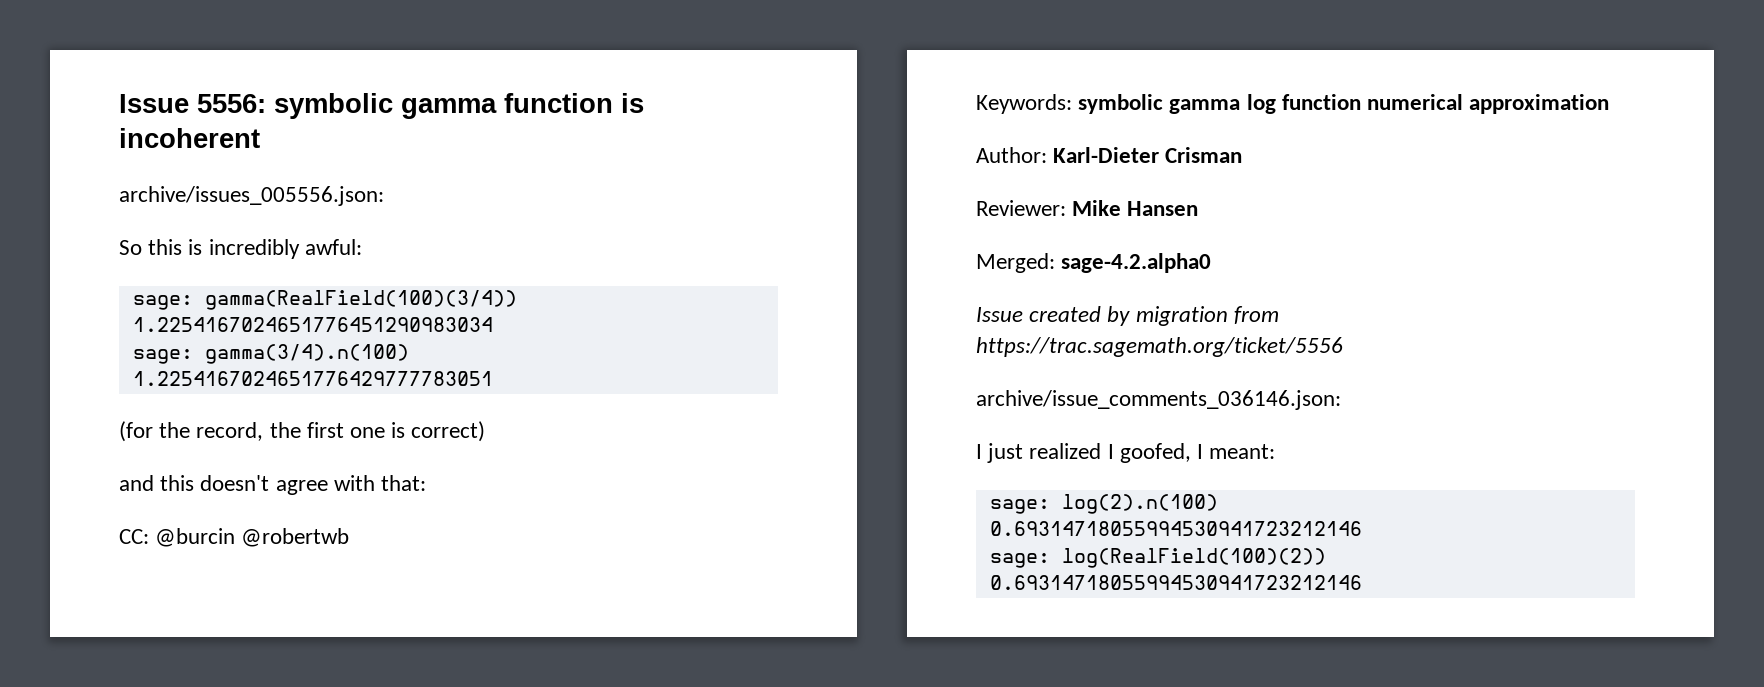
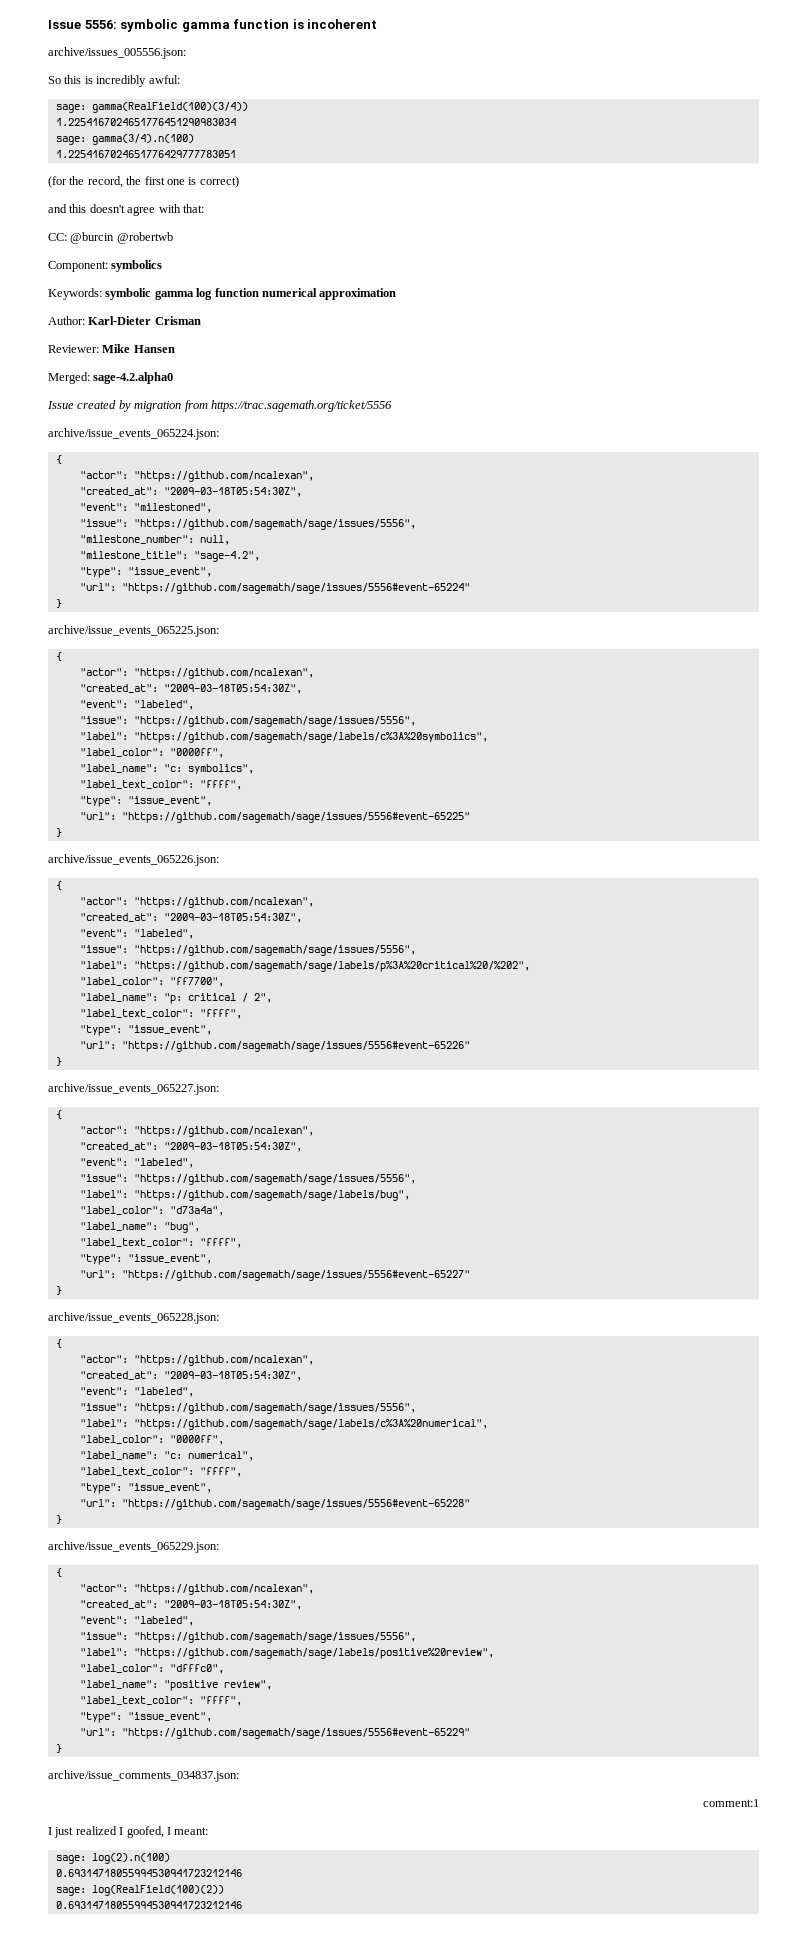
(350, 537) none -> [48,260,163,272] // Component: symbolics
[976,390,1341,410] archive/issue_comments_036146.json: -> [48,428,219,440] [55,455,62,464] [79,471,314,482] [79,487,302,497] [79,503,212,513] [79,519,416,530] [79,535,230,545] [79,551,260,562] [79,567,212,578] [79,583,470,594] [55,599,62,608] [48,625,219,637] [55,652,62,661] [79,668,314,679] [79,684,302,694] [79,700,194,710] [79,716,416,727] [79,732,488,743] [79,748,224,758] [79,764,254,774] [79,780,242,790] [79,796,212,807] [79,812,470,823] [55,828,62,837] [48,854,219,866] [55,881,62,890] [79,897,314,908] [79,913,302,923] [79,929,194,939] [79,945,416,956] [79,961,530,972] [79,977,224,987] [79,993,272,1004] [79,1009,242,1019] [79,1025,212,1036] [79,1041,470,1052] [55,1057,62,1066] [48,1083,219,1095] [55,1110,62,1119] [79,1126,314,1137] [79,1142,302,1152] [79,1158,194,1168] [79,1174,416,1185] [79,1190,410,1201] [79,1206,224,1216] [79,1222,200,1233] [79,1238,242,1248] [79,1254,212,1265] [79,1270,470,1281] [55,1286,62,1295] [48,1312,219,1324] [55,1339,62,1348] [79,1355,314,1366] [79,1371,302,1381] [79,1387,194,1397] [79,1403,416,1414] [79,1419,488,1430] [79,1435,224,1445] [79,1451,254,1461] [79,1467,242,1477] [79,1483,212,1494] [79,1499,470,1510] [55,1515,62,1524] [48,1541,219,1553] [55,1568,62,1577] [79,1584,314,1595] [79,1600,302,1610] [79,1616,194,1626] [79,1632,416,1643] [79,1648,494,1659] [79,1664,224,1674] [79,1680,272,1691] [79,1696,242,1706] [79,1712,212,1723] [79,1728,470,1739] [55,1744,62,1753] [48,1770,239,1782] [703,1799,759,1807] archive/issue_events_065224.json: // { // "actor": "https://github.com/ncalexan", // "created_at": "2009-03-18T05:54:30Z", // "event": "milestoned", // "issue": "https://github.com/sagemath/sage/issues/5556", // "milestone_number": null, // "milestone_title": "sage-4.2", // "type": "issue_event", // "url": "https://github.com/sagemath/sage/issues/5556#event-65224" // } // archive/issue_events_065225.json: // { // "actor": "https://github.com/ncalexan", // "created_at": "2009-03-18T05:54:30Z", // "event": "labeled", // "issue": "https://github.com/sagemath/sage/issues/5556", // "label": "https://github.com/sagemath/sage/labels/c%3A%20symbolics", // "label_color": "0000ff", // "label_name": "c: symbolics", // "label_text_color": "ffff", // "type": "issue_event", // "url": "https://github.com/sagemath/sage/issues/5556#event-65225" // } // archive/issue_events_065226.json: // { // "actor": "https://github.com/ncalexan", // "created_at": "2009-03-18T05:54:30Z", // "event": "labeled", // "issue": "https://github.com/sagemath/sage/issues/5556", // "label": "https://github.com/sagemath/sage/labels/p%3A%20critical%20/%202", // "label_color": "ff7700", // "label_name": "p: critical / 2", // "label_text_color": "ffff", // "type": "issue_event", // "url": "https://github.com/sagemath/sage/issues/5556#event-65226" // } // archive/issue_events_065227.json: // { // "actor": "https://github.com/ncalexan", // "created_at": "2009-03-18T05:54:30Z", // "event": "labeled", // "issue": "https://github.com/sagemath/sage/issues/5556", // "label": "https://github.com/sagemath/sage/labels/bug", // "label_color": "d73a4a", // "label_name": "bug", // "label_text_color": "ffff", // "type": "issue_event", // "url": "https://github.com/sagemath/sage/issues/5556#event-65227" // } // archive/issue_events_065228.json: // { // "actor": "https://github.com/ncalexan", // "created_at": "2009-03-18T05:54:30Z", // "event": "labeled", // "issue": "https://github.com/sagemath/sage/issues/5556", // "label": "https://github.com/sagemath/sage/labels/c%3A%20numerical", // "label_color": "0000ff", // "label_name": "c: numerical", // "label_text_color": "ffff", // "type": "issue_event", // "url": "https://github.com/sagemath/sage/issues/5556#event-65228" // } // archive/issue_events_065229.json: // { // "actor": "https://github.com/ncalexan", // "created_at": "2009-03-18T05:54:30Z", // "event": "labeled", // "issue": "https://github.com/sagemath/sage/issues/5556", // "label": "https://github.com/sagemath/sage/labels/positive%20review", // "label_color": "dfffc0", // "label_name": "positive review", // "label_text_color": "ffff", // "type": "issue_event", // "url": "https://github.com/sagemath/sage/issues/5556#event-65229" // } // archive/issue_comments_034837.json: // comment:1

